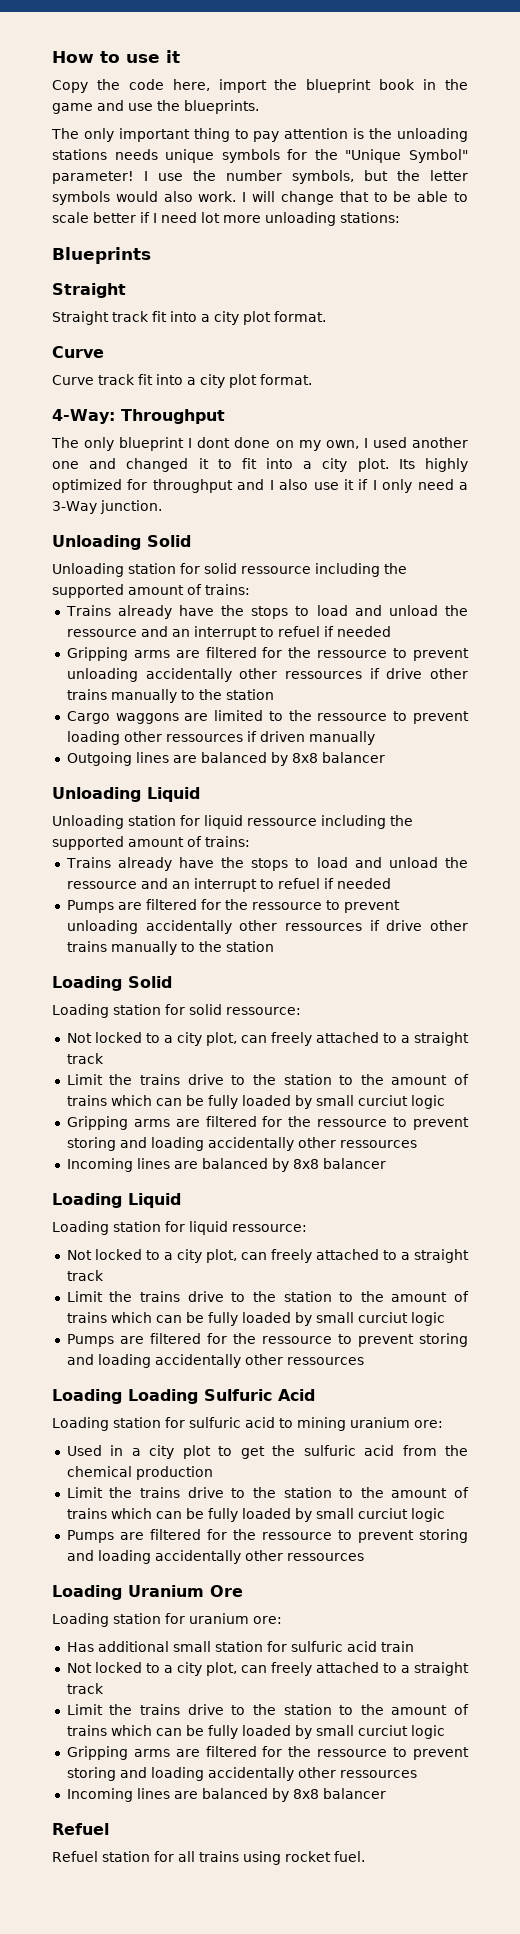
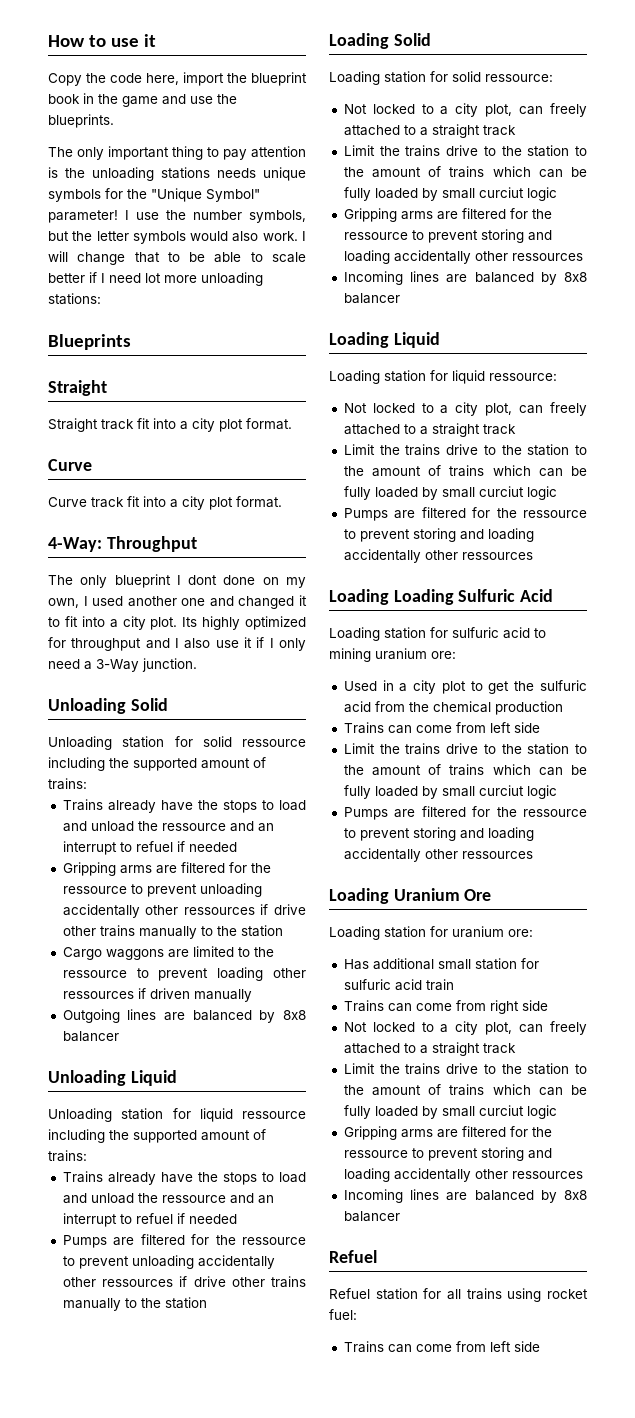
(213, 1473) none -> [343,722,540,734] // Trains can come from left side
(414, 1646) none -> [343,1000,548,1014] // Trains can come from right side
[334,1851,365,1862] fuel. -> [329,1309,357,1320] [343,1341,540,1353] fuel: // Trains can come from left side

